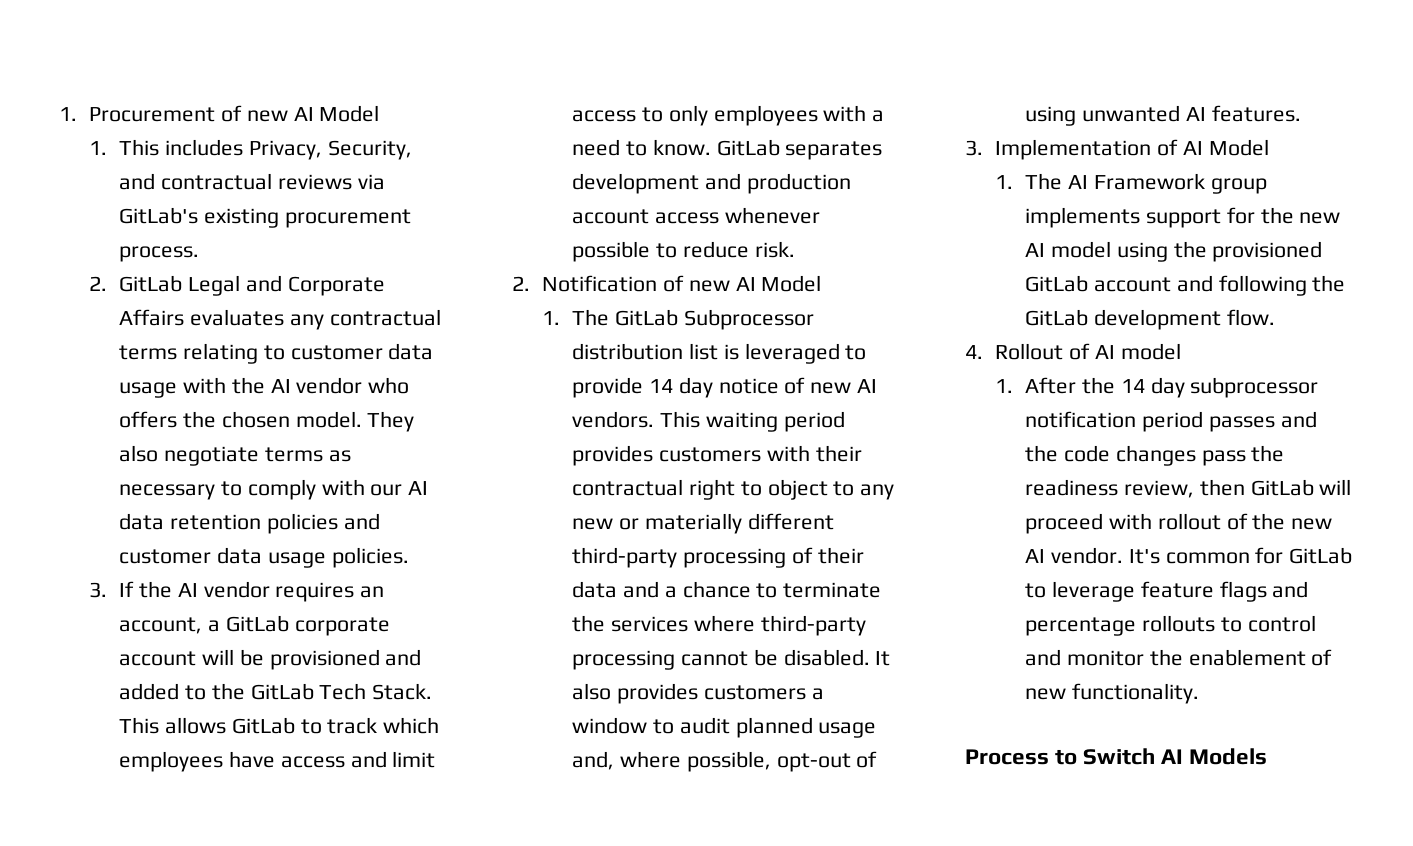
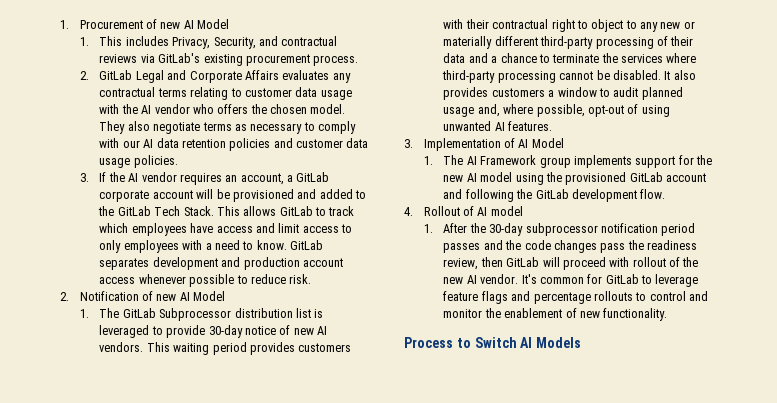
[649,377,713,398] 14 day -> [208,325,243,338] 30-day
[1120,377,1185,398] 14 day -> [489,223,524,236] 30-day

